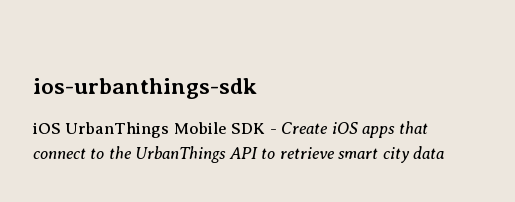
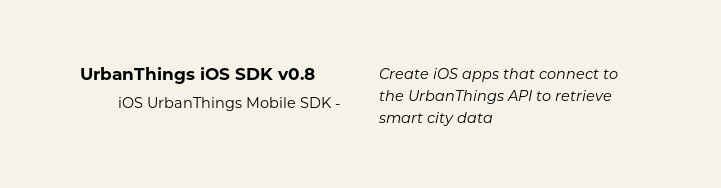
[33,78,257,99] ios-urbanthings-sdk -> [80,67,315,84] UrbanThings iOS SDK v0.8

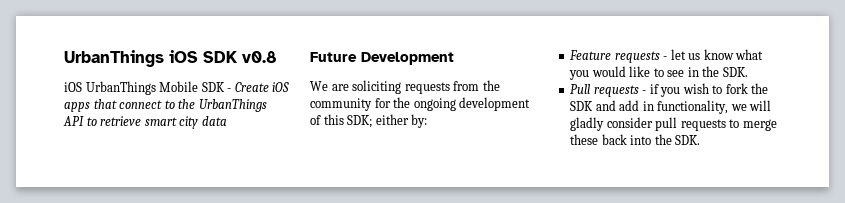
(493, 117) none -> [310,52,454,65] [310,80,500,94] [310,97,531,111] [310,114,428,128] [569,49,764,63] [569,66,748,80] [570,83,769,97] [570,100,772,114] [570,117,777,131] [570,134,701,145] // Future Development // We are soliciting requests from the community for the ongoing development of this SDK; either by: // Feature requests - let us know what you would like to see in the SDK. // Pull requests - if you wish to fork the SDK and add in functionality, we will gladly consider pull requests to merge these back into the SDK.

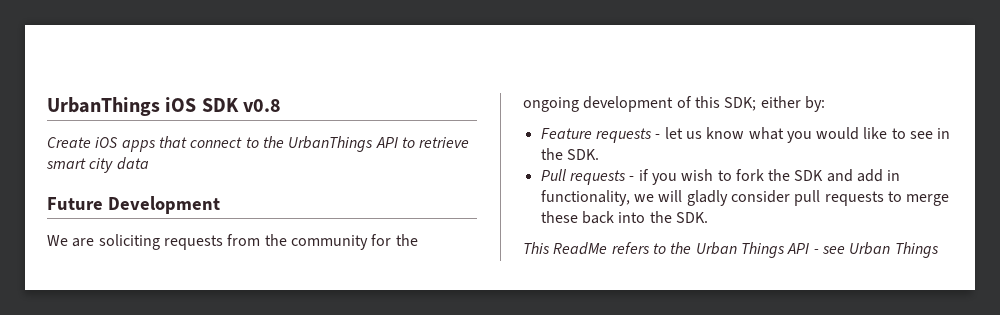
[64,81,232,95] iOS UrbanThings Mobile SDK - -> (282, 105) none
(701, 140) none -> [523,242,939,258] // This ReadMe refers to the Urban Things API - see Urban Things

